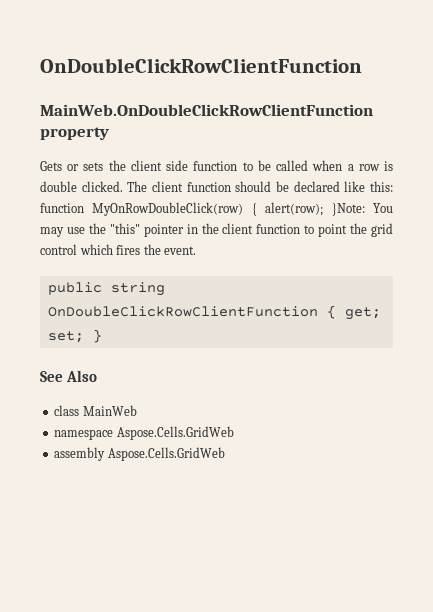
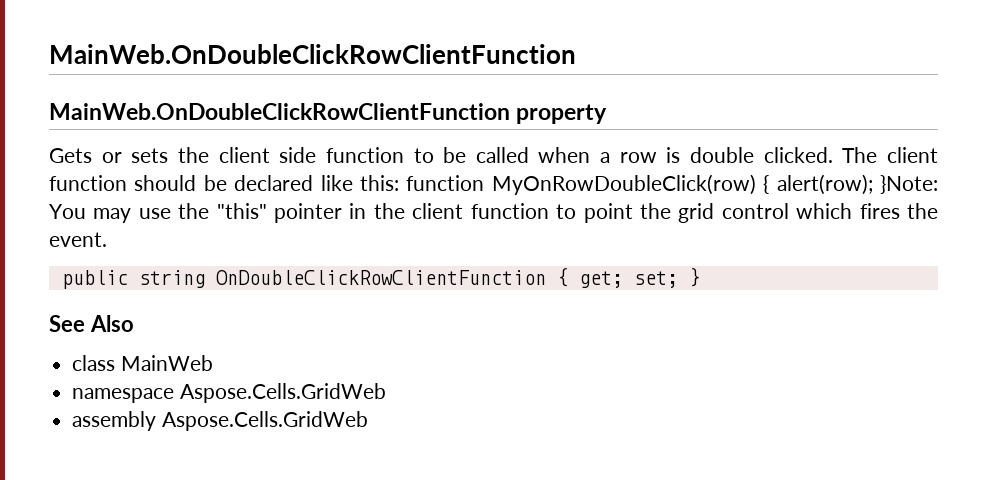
[40,58,362,73] OnDoubleClickRowClientFunction -> [49,44,576,64] MainWeb.OnDoubleClickRowClientFunction

